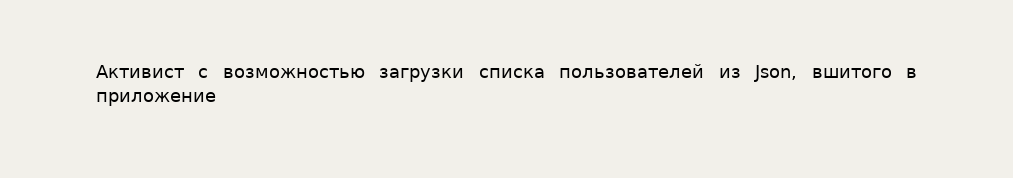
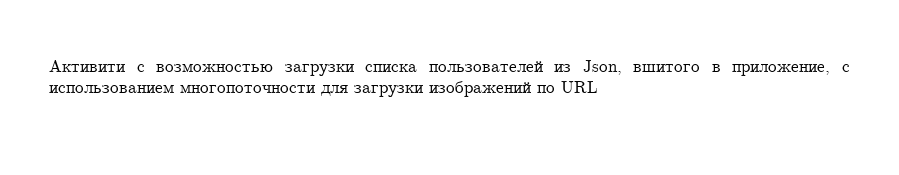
[96,65,184,78] Активист -> [49,60,125,72] Активити
[96,92,216,106] приложение -> [732,64,850,76] [49,81,598,97] приложение, с использованием многопоточности для загрузки изображений по URL

